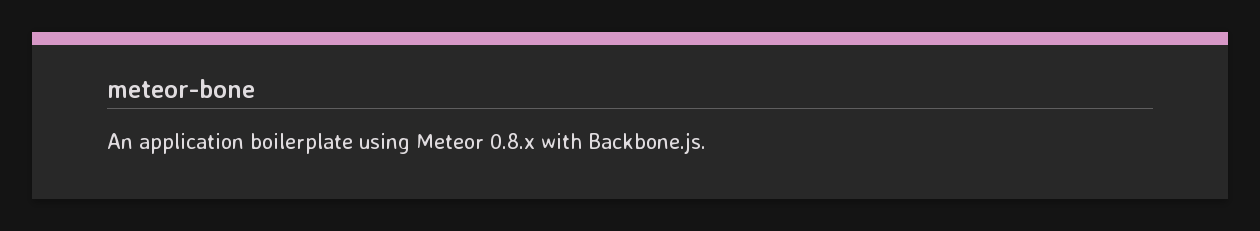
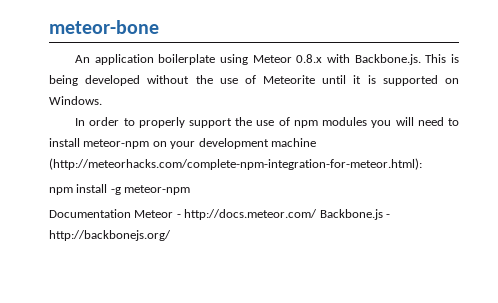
(706, 143) none -> [425,54,459,63] [49,75,460,86] [49,96,102,105] [75,117,459,128] [49,138,316,149] [49,158,422,170] [49,184,191,195] [49,209,390,220] [49,230,171,241] This is being developed without the use of Meteorite until it is supported on Windows. // In order to properly support the use of npm modules you will need to install meteor-npm on your development machine (http://meteorhacks.com/complete-npm-integration-for-meteor.html): // npm install -g meteor-npm // Documentation Meteor - http://docs.meteor.com/ Backbone.js - http://backbonejs.org/

